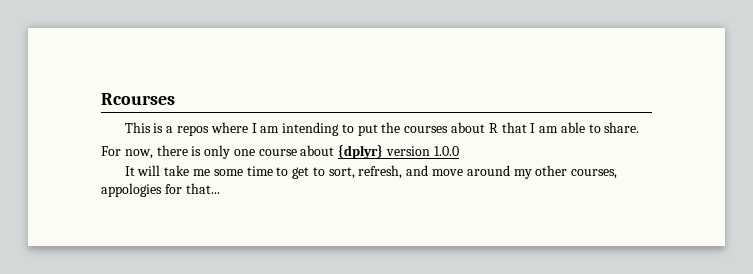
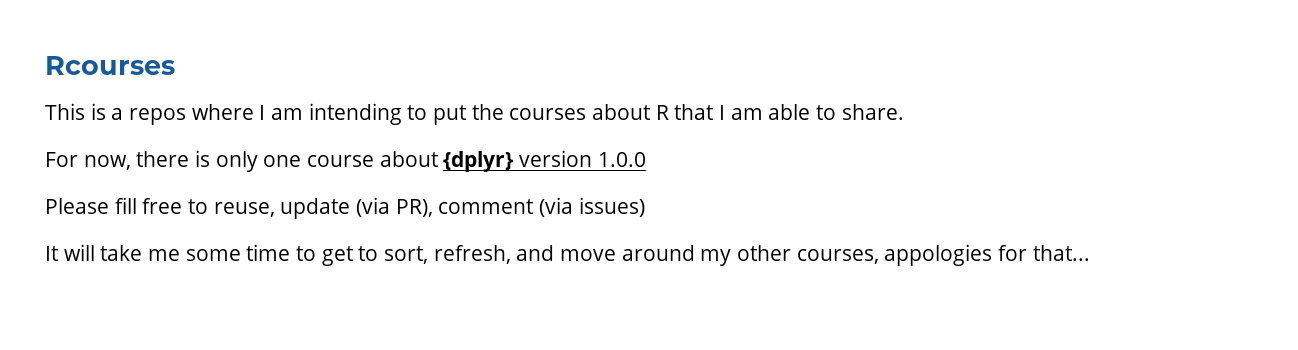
(459, 151) none -> [45,197,645,219] // Please fill free to reuse, update (via PR), comment (via issues)

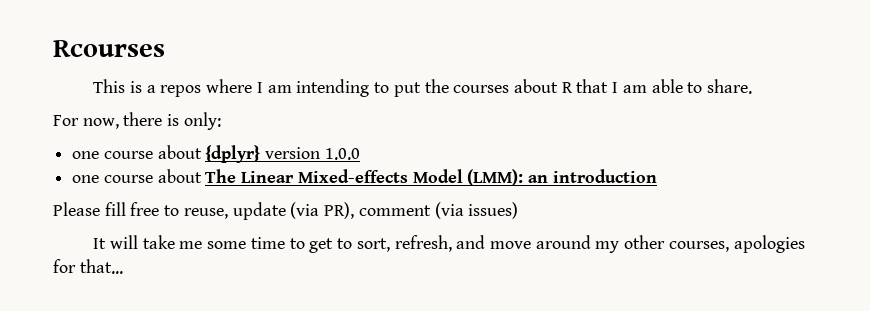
[215,151,258,172] only -> [183,112,221,130] only: //
(646, 159) none -> [72,169,657,186] // one course about The Linear Mixed-effects Model (LMM): an introduction
[884,244,993,266] appologies -> [733,235,805,253] apologies

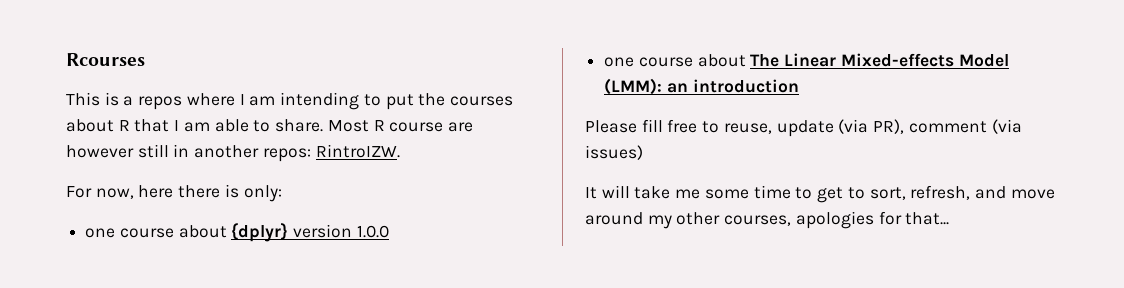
(753, 86) none -> [327,120,473,132] [66,144,400,162] Most R course are however still in another repos: RintroIZW.
(119, 123) none -> [138,185,174,198] here

